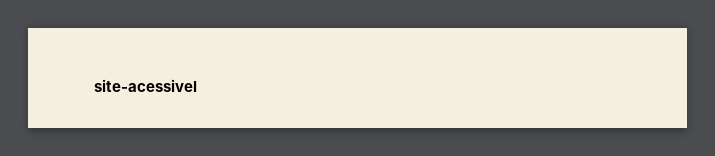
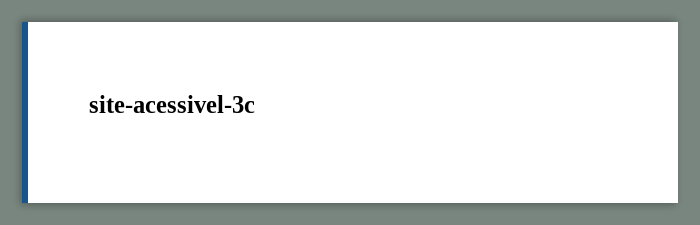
[94,79,197,92] site-acessivel -> [89,95,255,113] site-acessivel-3c

